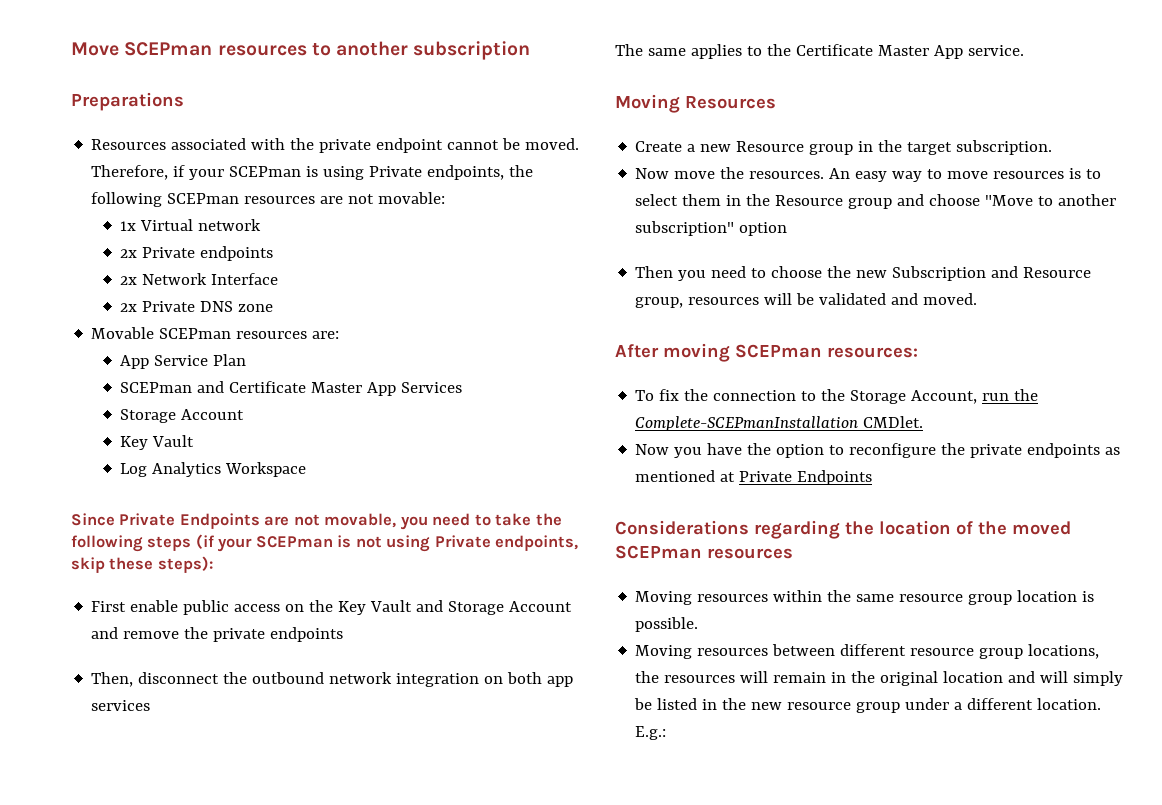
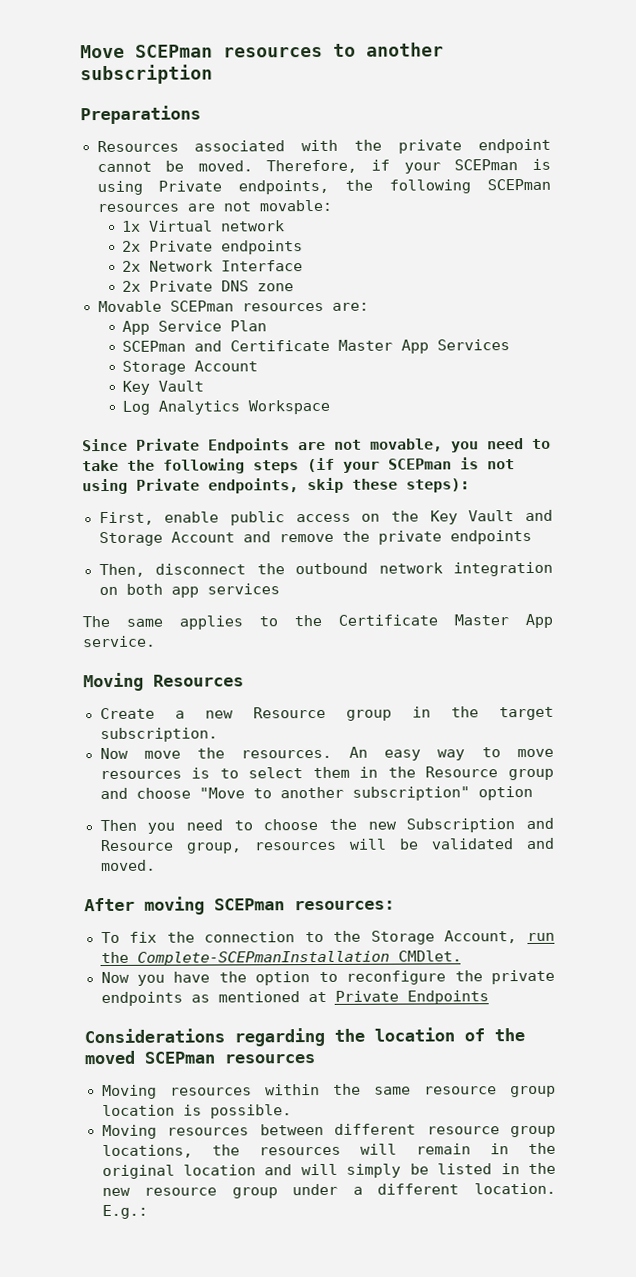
[91,601,127,612] First -> [98,511,154,526] First,

